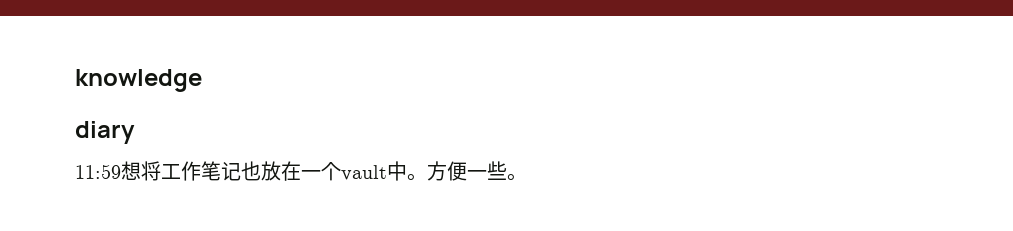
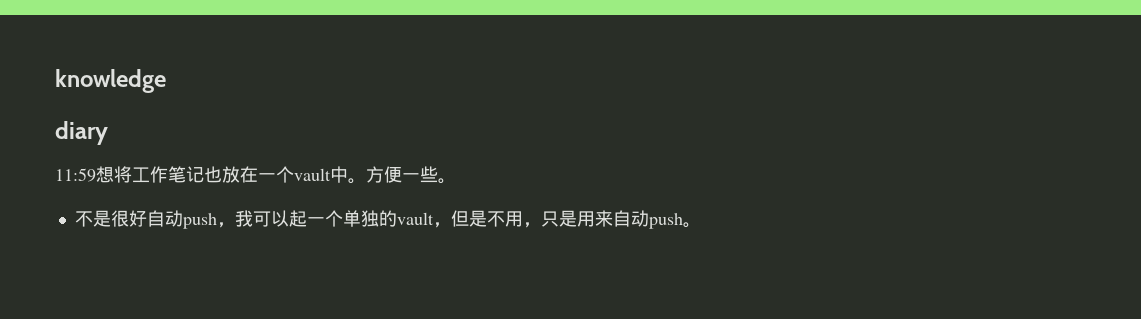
(527, 177) none -> [74,210,701,229] // 不是很好自动push，我可以起一个单独的vault，但是不用，只是用来自动push。

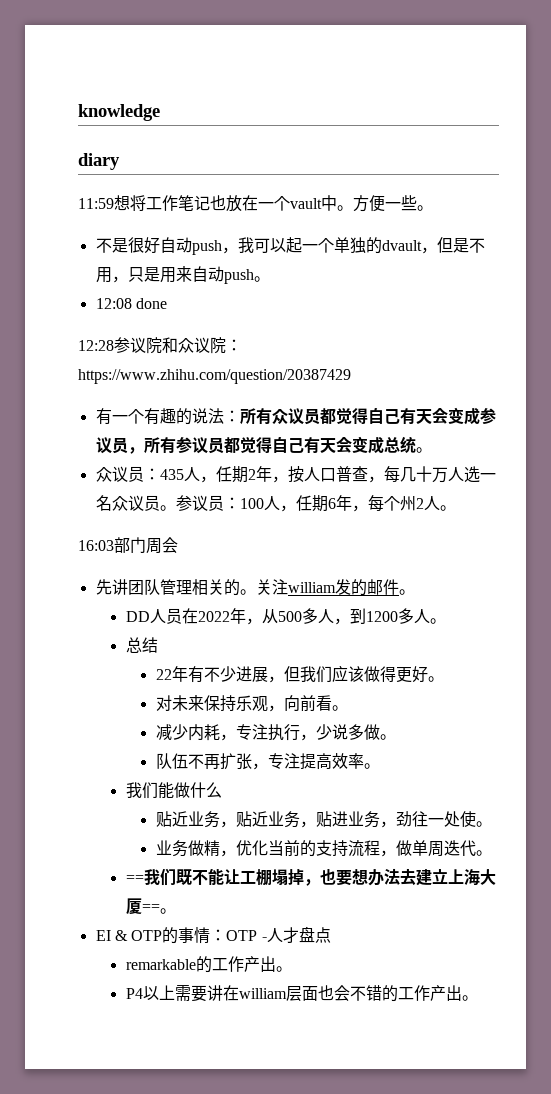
[396,212,434,225] vault -> [381,240,422,251] dvault
(701, 225) none -> [95,298,167,309] [78,337,242,354] [78,369,351,384] [95,407,496,425] [95,436,432,454] [95,466,496,483] [95,495,456,512] [78,537,178,554] [95,579,415,596] [125,608,446,625] [125,637,158,653] [155,665,444,683] [155,695,348,712] [155,724,396,741] [155,753,380,770] [125,782,222,799] [155,811,492,828] [155,840,492,857] [125,868,496,886] [125,898,176,914] [95,926,331,944] [125,956,292,973] [125,985,478,1002] // 12:08 done // 12:28参议院和众议院：https://www.zhihu.com/question/20387429 // 有一个有趣的说法：所有众议员都觉得自己有天会变成参议员，所有参议员都觉得自己有天会变成总统。 // 众议员：435人，任期2年，按人口普查，每几十万人选一名众议员。参议员：100人，任期6年，每个州2人。 // 16:03部门周会 // 先讲团队管理相关的。关注william发的邮件。 // DD人员在2022年，从500多人，到1200多人。 // 总结 // 22年有不少进展，但我们应该做得更好。 // 对未来保持乐观，向前看。 // 减少内耗，专注执行，少说多做。 // 队伍不再扩张，专注提高效率。 // 我们能做什么 // 贴近业务，贴近业务，贴进业务，劲往一处使。 // 业务做精，优化当前的支持流程，做单周迭代。 // ==我们既不能让工棚塌掉，也要想办法去建立上海大厦==。 // EI & OTP的事情：OTP -人才盘点 // remarkable的工作产出。 // P4以上需要讲在william层面也会不错的工作产出。

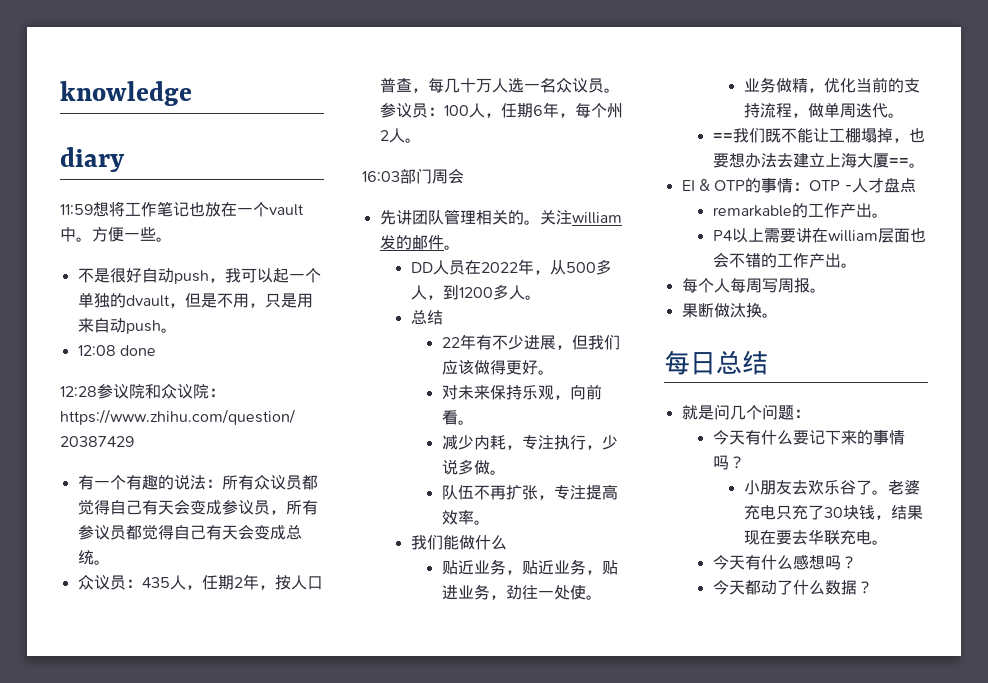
(478, 998) none -> [681,278,826,293] [681,303,778,318] [664,350,768,375] [681,404,810,420] [712,430,905,445] [712,455,745,470] [743,479,920,495] [743,505,923,520] [743,530,888,545] [712,554,857,570] [712,580,873,595] // 每个人每周写周报。 // 果断做汰换。 // 每日总结 // 就是问几个问题： // 今天有什么要记下来的事情吗？ // 小朋友去欢乐谷了。老婆充电只充了30块钱，结果现在要去华联充电。 // 今天有什么感想吗？ // 今天都动了什么数据？

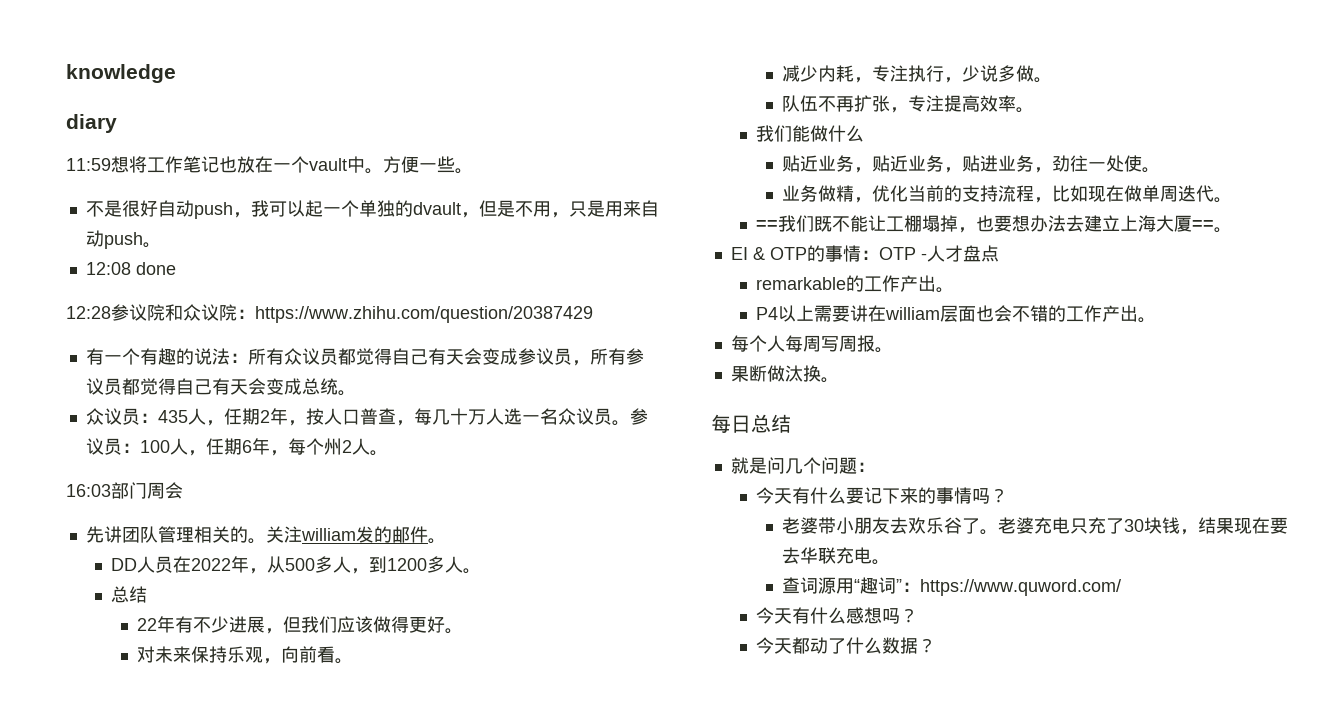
(808, 115) none -> [1052,185,1125,202] 比如现在
(745, 462) none -> [782,517,837,534] 老婆带
(888, 542) none -> [782,577,1122,596] // 查词源用“趣词”：https://www.quword.com/

